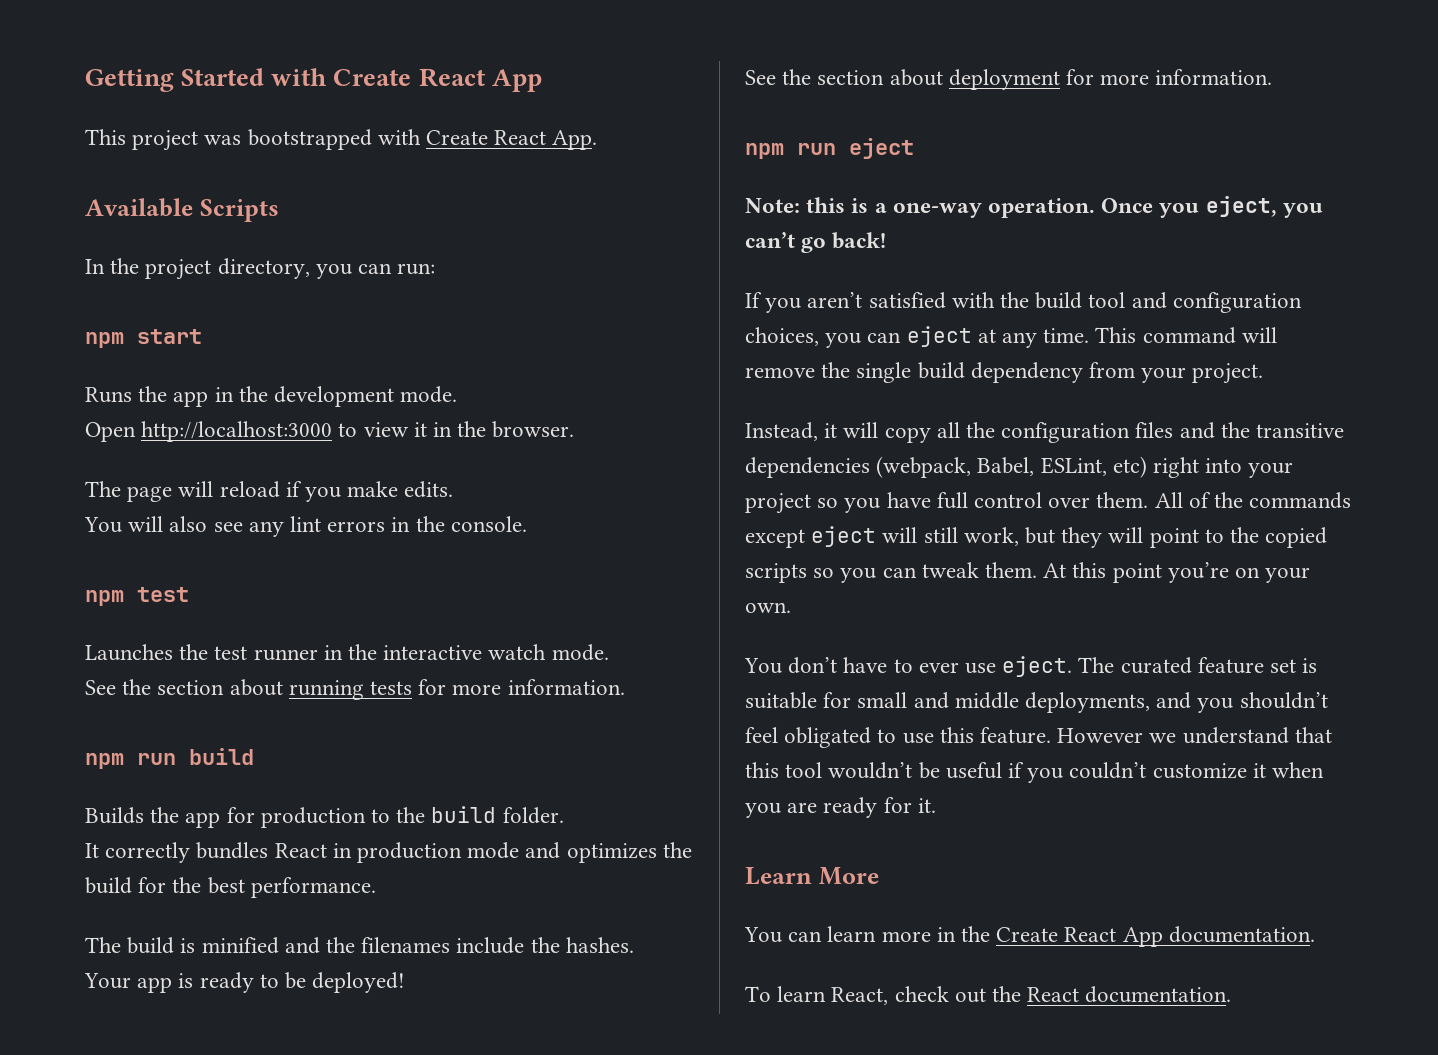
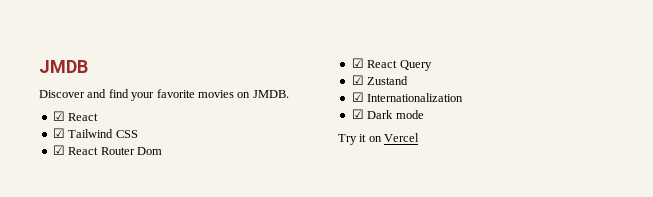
[85,68,542,92] [85,129,598,151] [85,198,279,222] [85,258,436,280] [85,329,202,348] [85,386,458,407] [85,421,575,442] [85,481,454,502] [84,516,527,537] [85,587,189,606] [85,644,609,661] [85,679,625,700] [85,748,254,769] [85,806,564,828] [85,842,692,863] [85,877,376,898] [85,937,634,954] [84,972,406,993] [745,69,1273,90] [745,138,914,159] [745,196,1323,218] [745,232,887,253] [745,292,1302,313] [745,326,1277,348] [745,362,1264,384] [745,422,1345,443] [745,456,1294,478] [745,492,1352,514] [745,526,1328,548] [745,562,1311,583] [745,602,791,613] [744,656,1318,677] [745,692,1328,713] [745,727,1332,748] [745,762,1325,783] [745,797,936,818] [745,867,879,885] [744,926,1315,947] [745,986,1232,1005] Getting Started with Create React App // This project was bootstrapped with Create React App. // Available Scripts // In the project directory, you can run: // npm start // Runs the app in the development mode. // Open http://localhost:3000 to view it in the browser. // The page will reload if you make edits. // You will also see any lint errors in the console. // npm test // Launches the test runner in the interactive watch mode. // See the section about running tests for more information. // npm run build // Builds the app for production to the build folder. // It correctly bundles React in production mode and optimizes the build for the best performance. // The build is minified and the filenames include the hashes. // Your app is ready to be deployed! // See the section about deployment for more information. // npm run eject // Note: this is a one-way operation. Once you eject, you can’t go back! // If you aren’t satisfied with the build tool and configuration choices, you can eject at any time. This command will remove the single build dependency from your project. // Instead, it will copy all the configuration files and the transitive dependencies (webpack, Babel, ESLint, etc) right into your project so you have full control over them. All of the commands except eject will still work, but they will point to the copied scripts so you can tweak them. At this point you’re on your own. // You don’t have to ever use eject. The curated feature set is suitable for small and middle deployments, and you shouldn’t feel obligated to use this feature. However we understand that this tool wouldn’t be useful if you couldn’t customize it when you are ready for it. // Learn More // You can learn more in the Create React App documentation. // To learn React, check out the React documentation. -> [39,60,88,73] [39,89,289,101] [52,111,99,121] [52,128,138,138] [52,145,162,155] [351,58,432,71] [351,75,409,85] [351,92,464,102] [351,109,424,119] [338,133,420,145] JMDB // Discover and find your favorite movies on JMDB. // ☑ React // ☑ Tailwind CSS // ☑ React Router Dom // ☑ React Query // ☑ Zustand // ☑ Internationalization // ☑ Dark mode // Try it on Vercel

